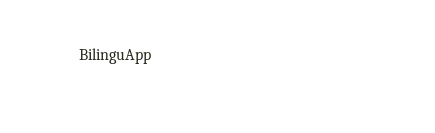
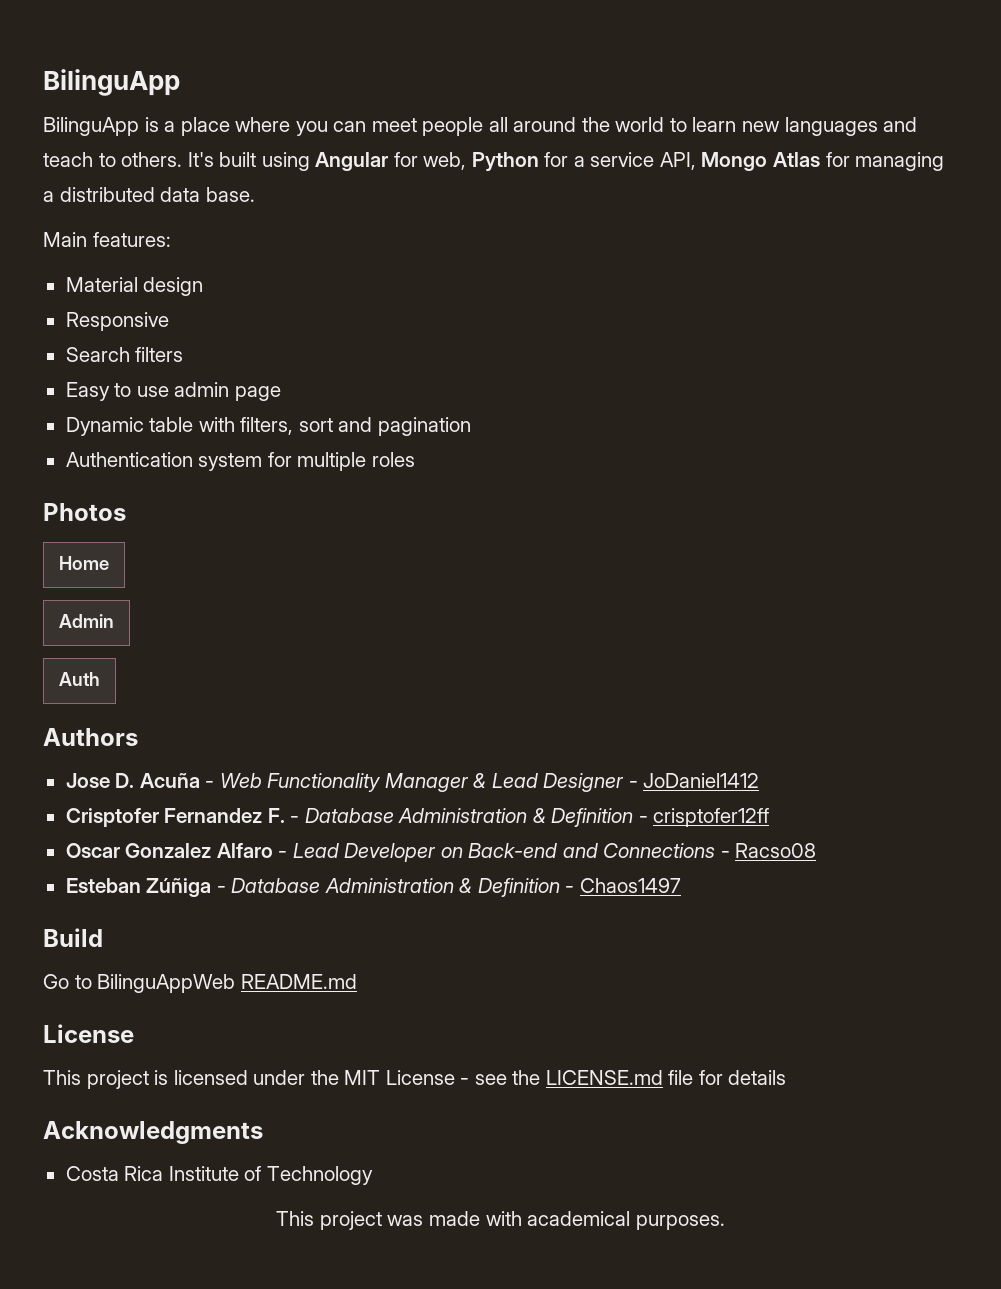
[79,48,151,64] BilinguApp -> [43,69,180,96] [43,117,918,136] [43,152,945,172] [43,187,255,202] [43,232,171,247] [65,277,204,296] [65,312,169,331] [65,347,184,362] [65,382,281,401] [65,417,471,436] [65,452,415,471] [43,503,126,521] [59,556,109,570] [59,614,114,628] [59,672,100,686] [43,728,138,746] [65,773,760,792] [65,808,770,827] [65,843,817,862] [65,878,681,897] [43,928,103,947] [43,974,357,993] [43,1024,134,1043] [43,1070,787,1089] [43,1121,263,1144] [65,1166,373,1185] [276,1211,725,1230] BilinguApp // BilinguApp is a place where you can meet people all around the world to learn new languages and teach to others. It's built using Angular for web, Python for a service API, Mongo Atlas for managing a distributed data base. // Main features: // Material design // Responsive // Search filters // Easy to use admin page // Dynamic table with filters, sort and pagination // Authentication system for multiple roles // Photos // Home // Admin // Auth // Authors // Jose D. Acuña - Web Functionality Manager & Lead Designer - JoDaniel1412 // Crisptofer Fernandez F. - Database Administration & Definition - crisptofer12ff // Oscar Gonzalez Alfaro - Lead Developer on Back-end and Connections - Racso08 // Esteban Zúñiga - Database Administration & Definition - Chaos1497 // Build // Go to BilinguAppWeb README.md // License // This project is licensed under the MIT License - see the LICENSE.md file for details // Acknowledgments // Costa Rica Institute of Technology // This project was made with academical purposes.

